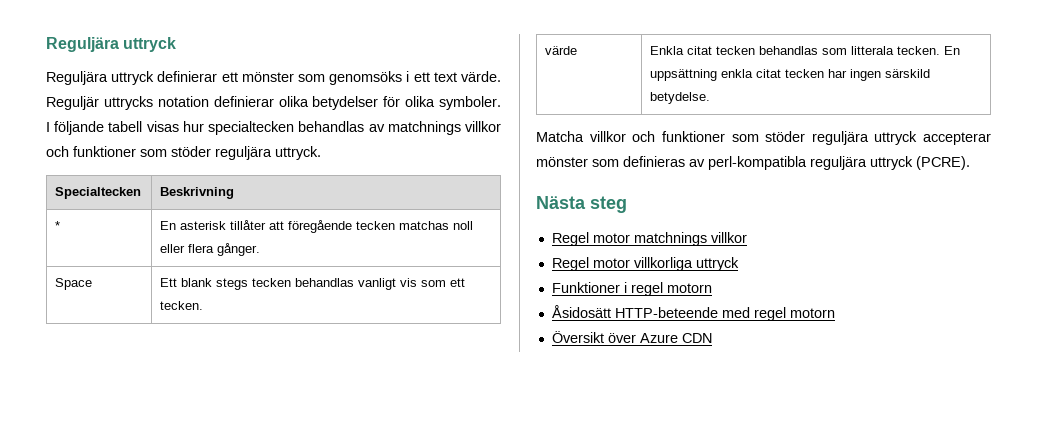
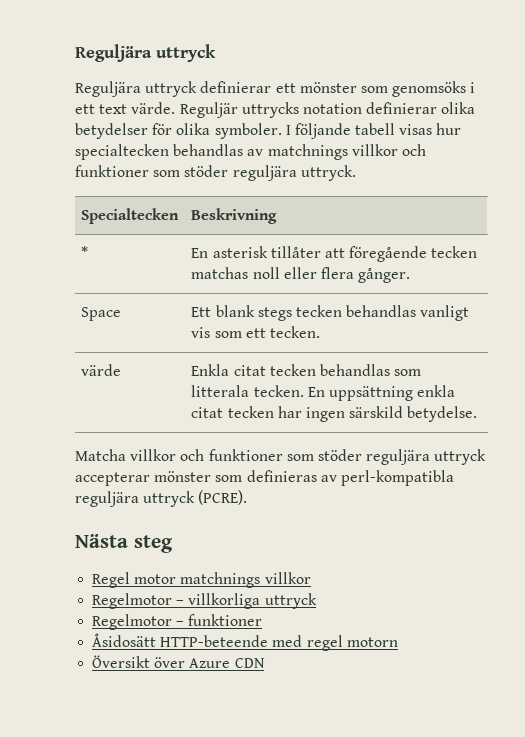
[551,257,630,271] Regel motor -> [92,593,185,609] Regelmotor –
[551,282,712,296] Funktioner i regel motorn -> [92,614,263,630] Regelmotor – funktioner

